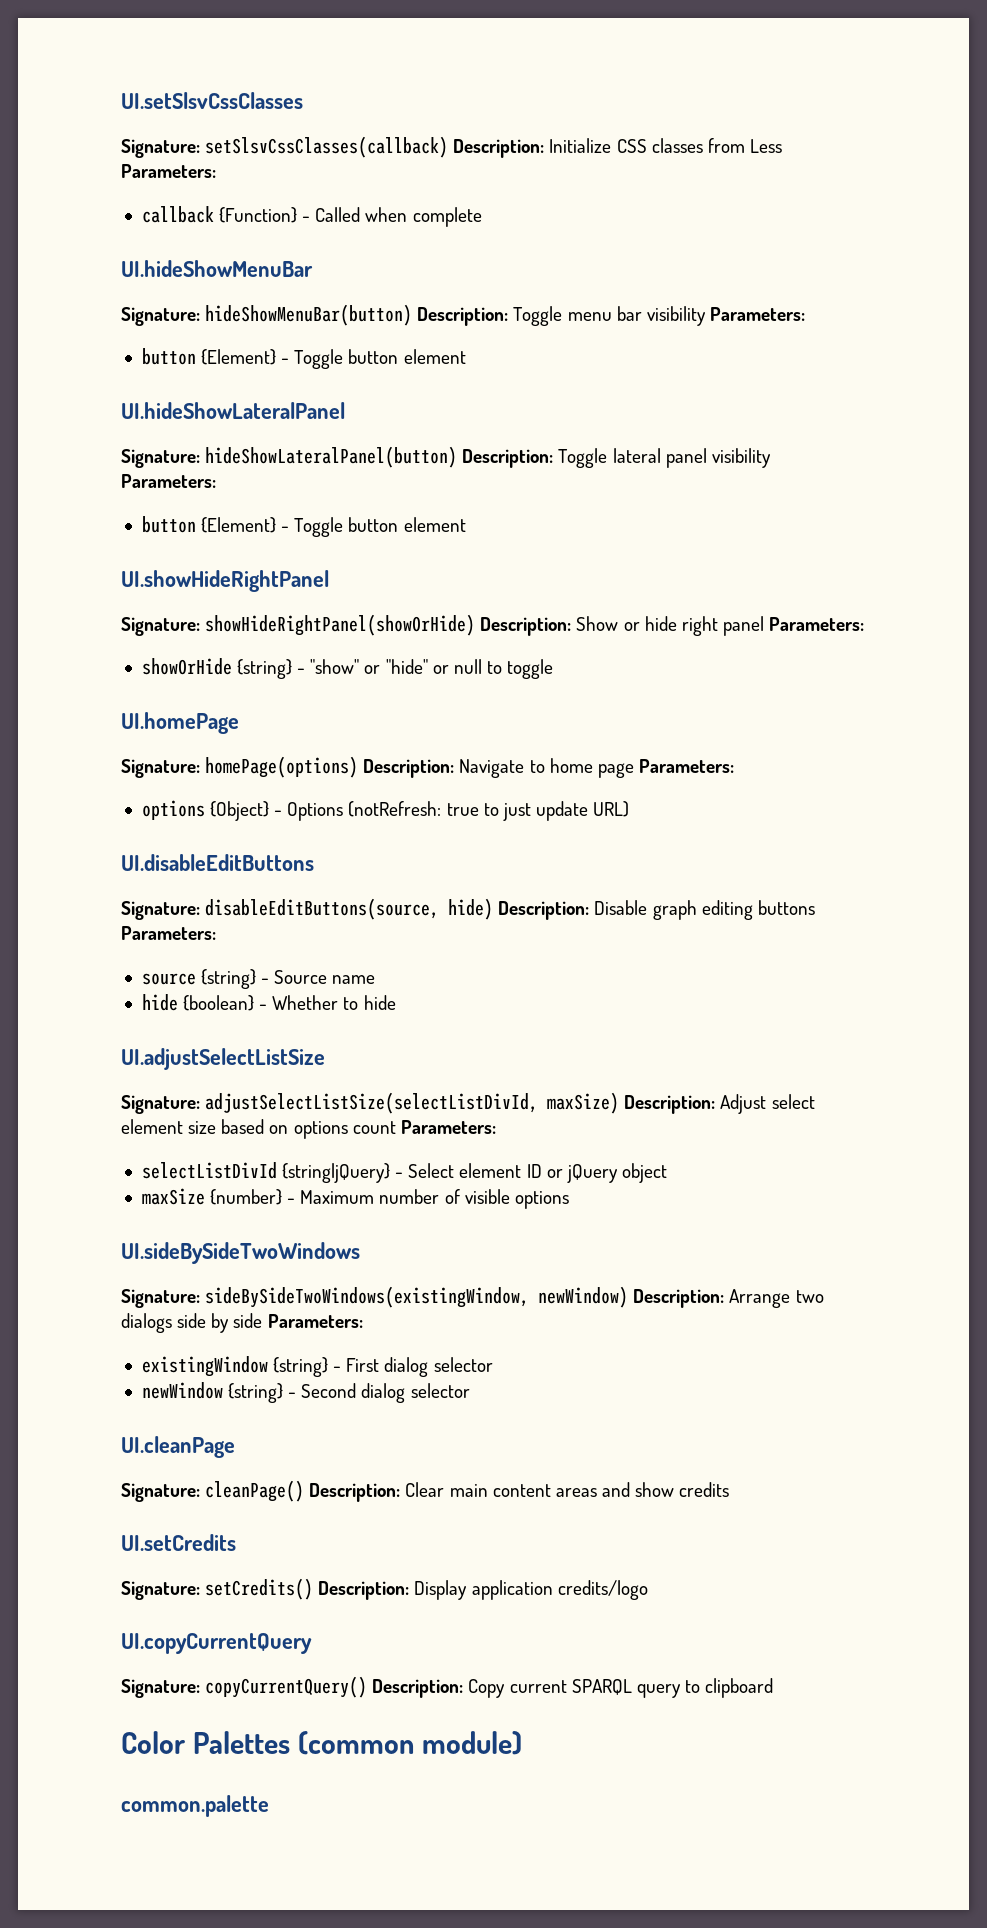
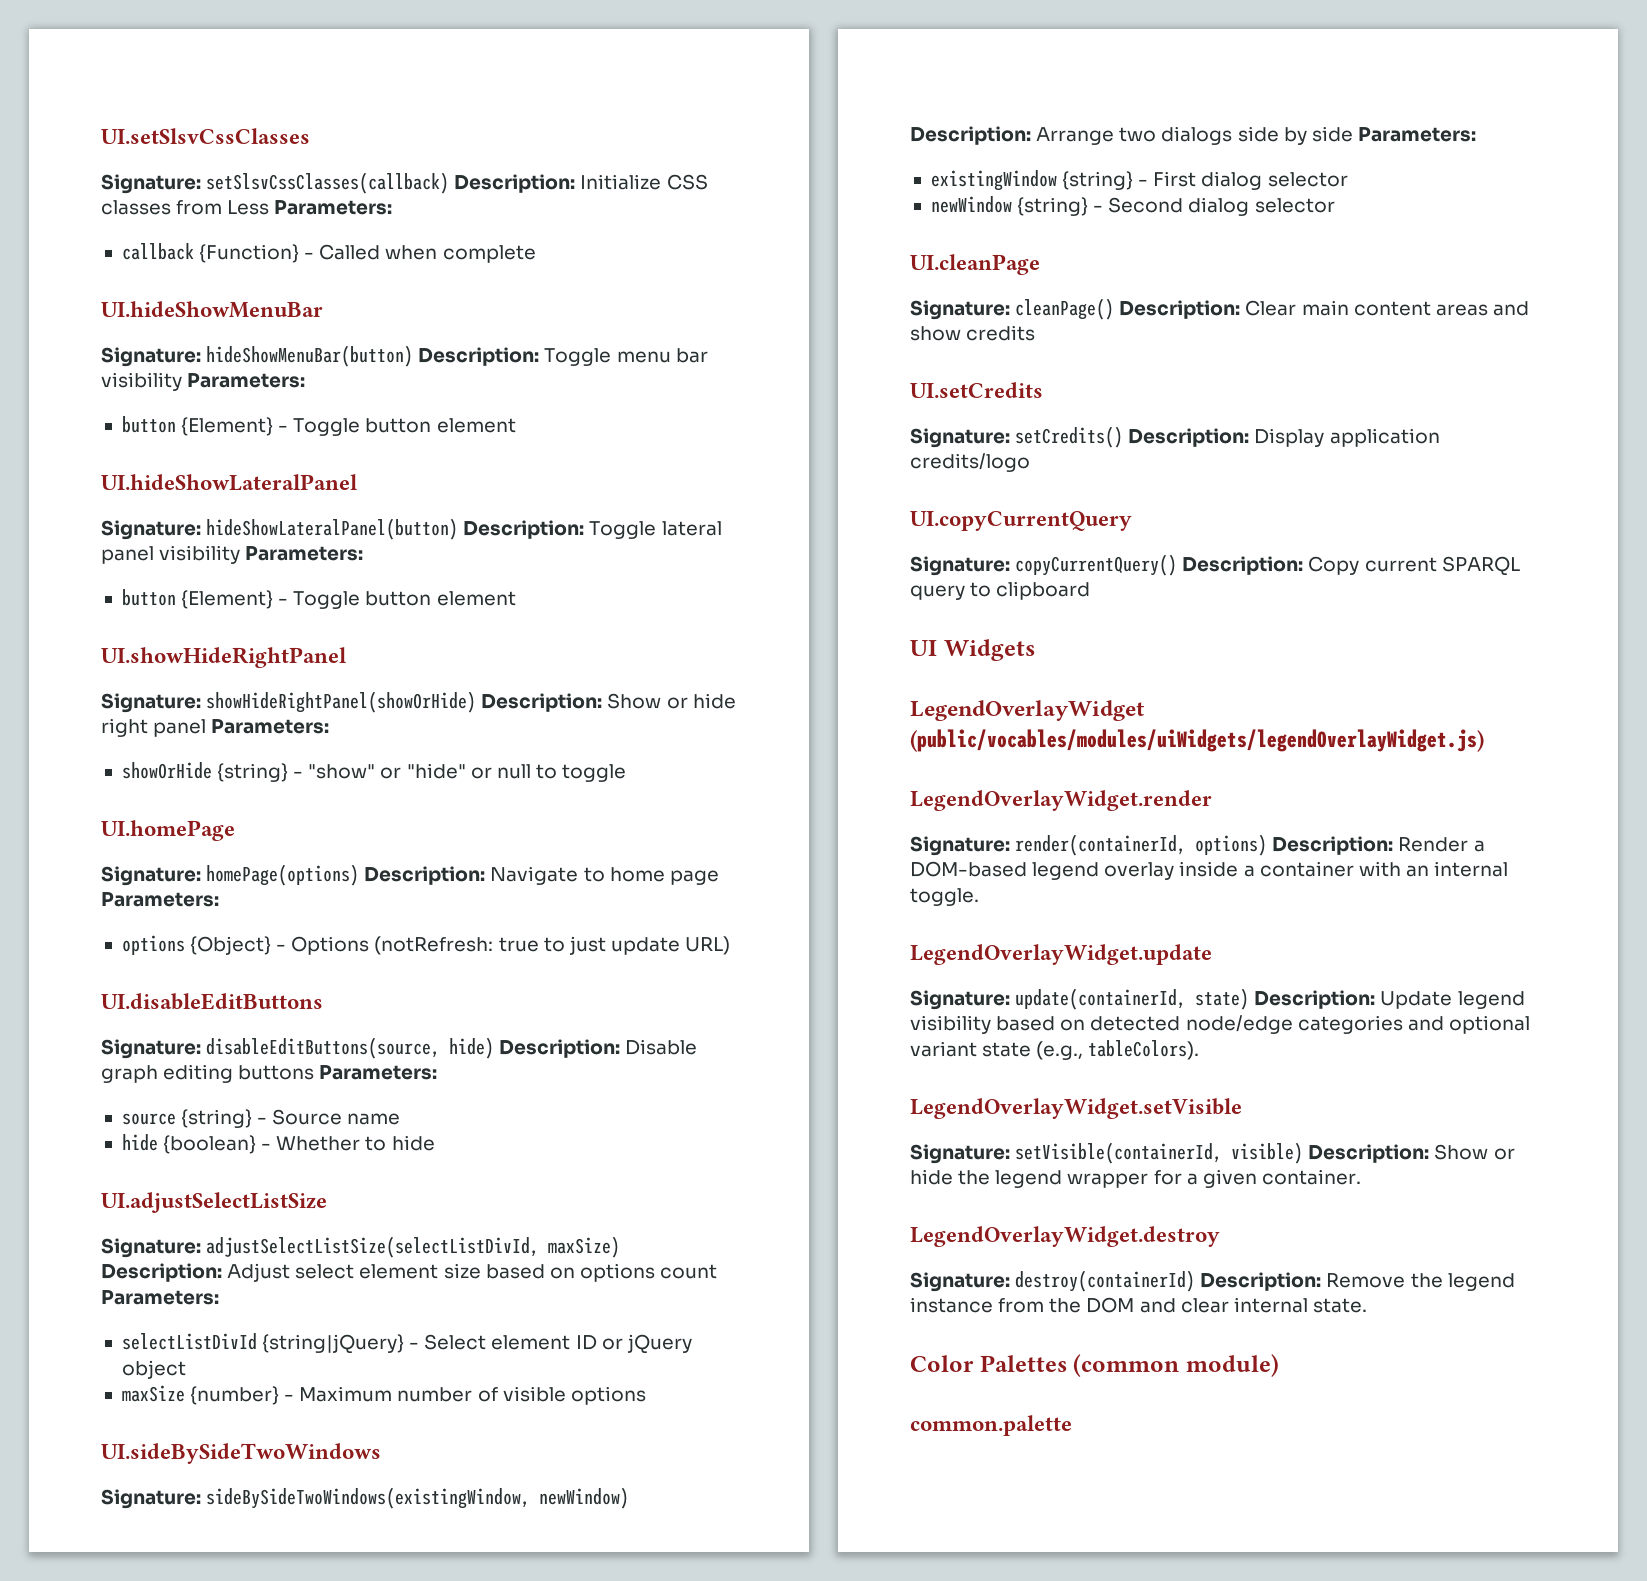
(774, 1688) none -> [910,639,1035,661] [910,700,1145,721] [910,729,1484,752] [910,790,1212,811] [910,834,1485,856] [910,861,1509,880] [910,888,979,906] [910,944,1212,965] [910,988,1525,1010] [910,1015,1530,1034] [910,1040,1200,1060] [910,1098,1242,1119] [910,1142,1515,1164] [910,1169,1361,1188] [910,1226,1220,1247] [910,1270,1515,1292] [910,1297,1367,1313] // UI Widgets // LegendOverlayWidget (public/vocables/modules/uiWidgets/legendOverlayWidget.js) // LegendOverlayWidget.render // Signature: render(containerId, options) Description: Render a DOM-based legend overlay inside a container with an internal toggle. // LegendOverlayWidget.update // Signature: update(containerId, state) Description: Update legend visibility based on detected node/edge categories and optional variant state (e.g., tableColors). // LegendOverlayWidget.setVisible // Signature: setVisible(containerId, visible) Description: Show or hide the legend wrapper for a given container. // LegendOverlayWidget.destroy // Signature: destroy(containerId) Description: Remove the legend instance from the DOM and clear internal state.

